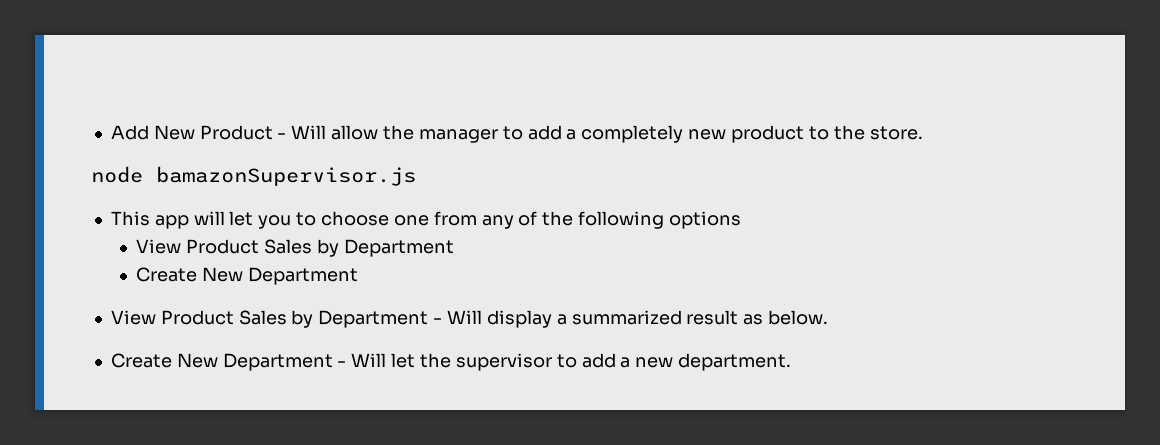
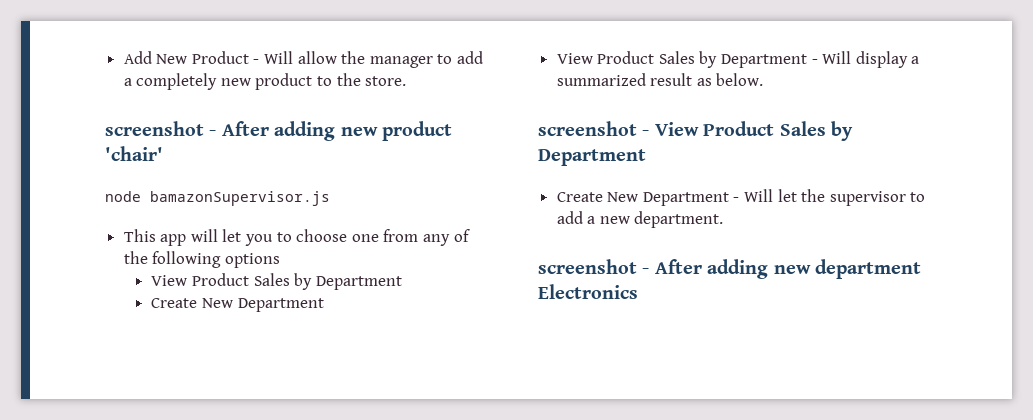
(923, 133) none -> [105,121,452,141] [105,146,163,161] // screenshot - After adding new product 'chair'
(829, 317) none -> [538,121,853,141] [538,149,646,166] // screenshot - View Product Sales by Department
(792, 362) none -> [538,259,921,279] [538,284,638,299] // screenshot - After adding new department Electronics

